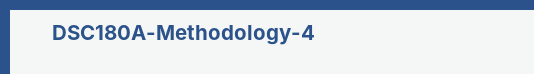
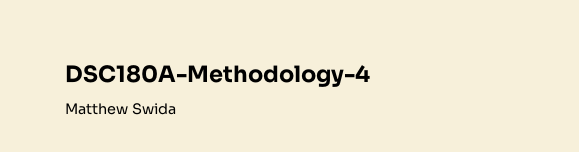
(315, 35) none -> [65,103,176,115] // Matthew Swida

